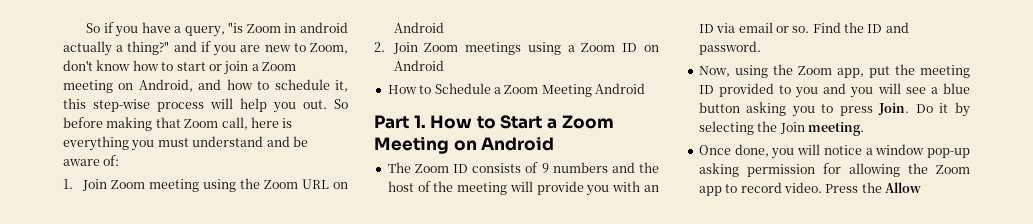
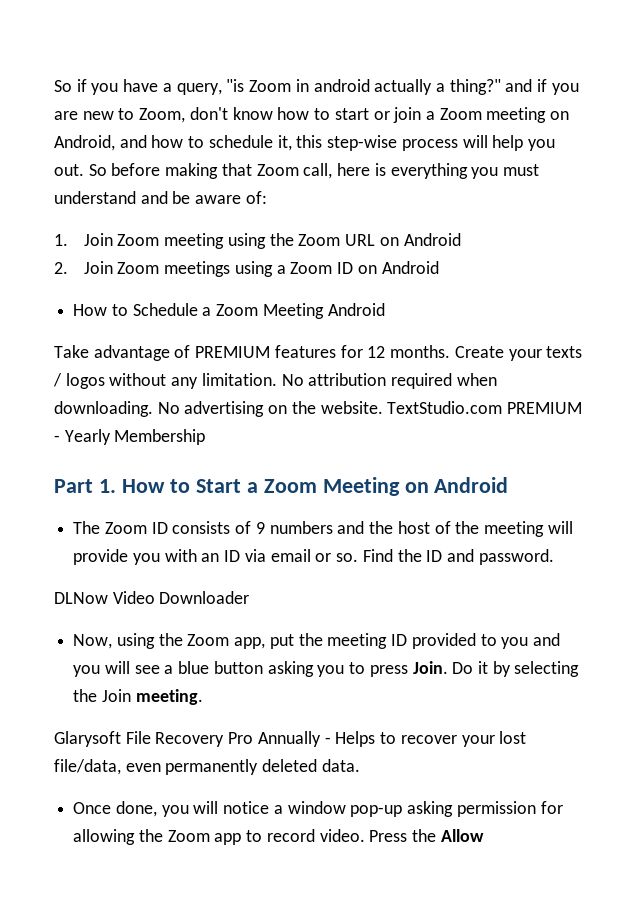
(645, 88) none -> [54,345,583,361] [53,373,497,389] [54,401,583,417] [54,429,206,445] // Take advantage of PREMIUM features for 12 months. Create your texts / logos without any limitation. No attribution required when downloading. No advertising on the website. TextStudio.com PREMIUM - Yearly Membership
(761, 48) none -> [54,591,250,604] // DLNow Video Downloader
(864, 129) none -> [54,731,527,747] [54,759,360,775] // Glarysoft File Recovery Pro Annually - Helps to recover your lost file/data, even permanently deleted data.

